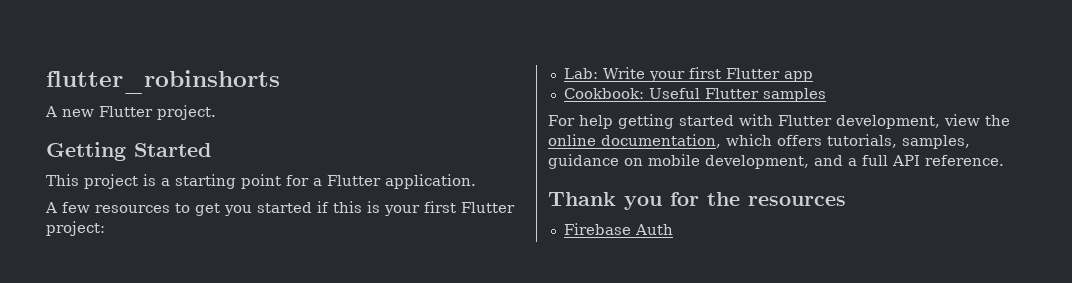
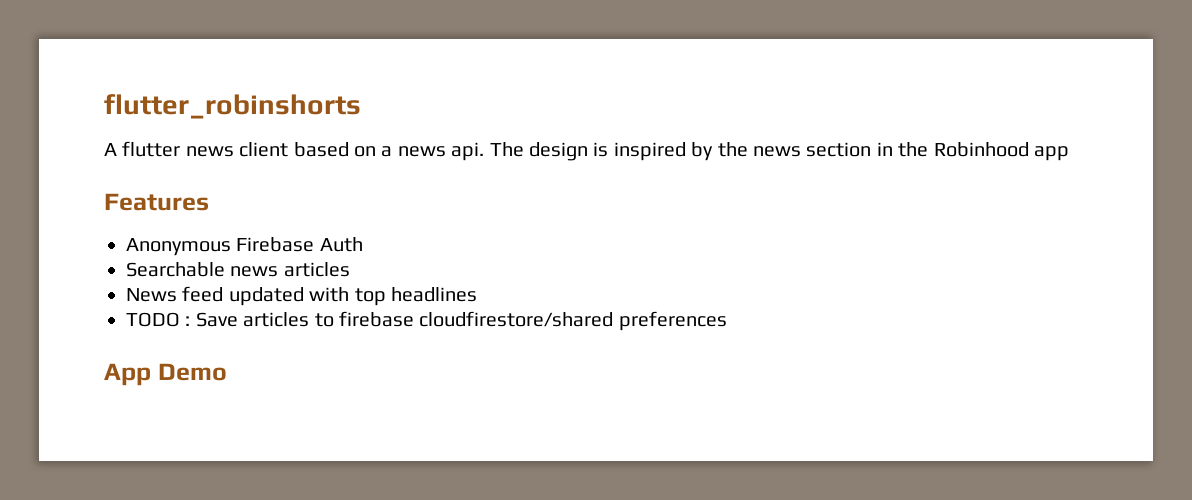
[62,105,216,120] [46,142,211,161] [46,174,476,189] [45,201,515,216] [46,221,105,236] [563,67,813,82] [563,88,826,102] [548,114,1010,129] [548,134,970,149] [548,154,1004,169] [548,192,846,210] [563,223,673,235] new Flutter project. // Getting Started // This project is a starting point for a Flutter application. // A few resources to get you started if this is your first Flutter project: // Lab: Write your first Flutter app // Cookbook: Useful Flutter samples // For help getting started with Flutter development, view the online documentation, which offers tutorials, samples, guidance on mobile development, and a full API reference. // Thank you for the resources // Firebase Auth -> [122,141,1069,161] [104,193,209,211] [126,237,363,256] [126,262,350,277] [126,286,477,306] [126,311,727,331] [104,363,227,386] flutter news client based on a news api. The design is inspired by the news section in the Robinhood app // Features // Anonymous Firebase Auth // Searchable news articles // News feed updated with top headlines // TODO : Save articles to firebase cloudfirestore/shared preferences // App Demo

